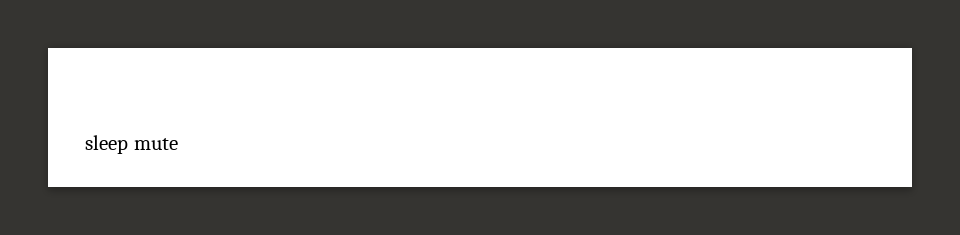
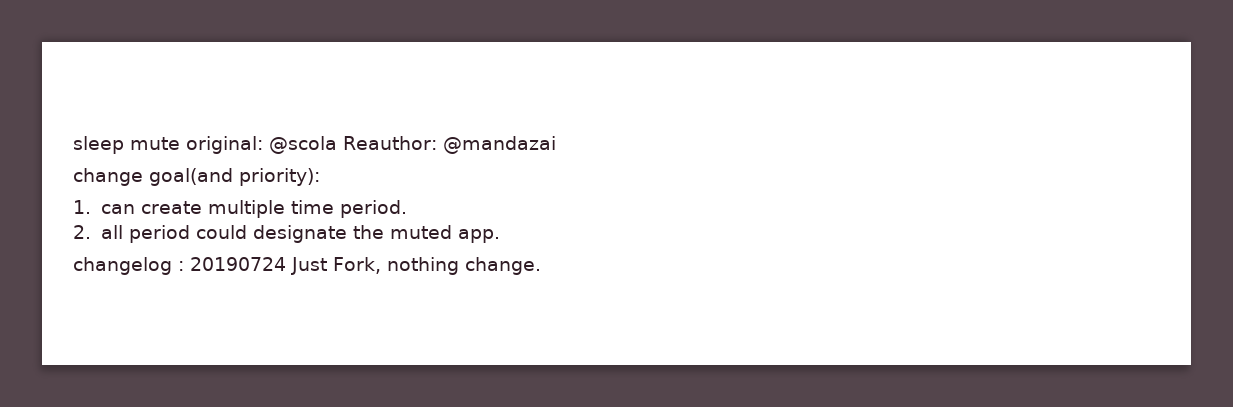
(178, 144) none -> [186,136,556,154] [73,168,320,186] [73,200,407,218] [73,225,500,243] [73,257,541,275] original: @scola Reauthor: @mandazai // change goal(and priority): // 1. can create multiple time period. // 2. all period could designate the muted app. // changelog : 20190724 Just Fork, nothing change.

